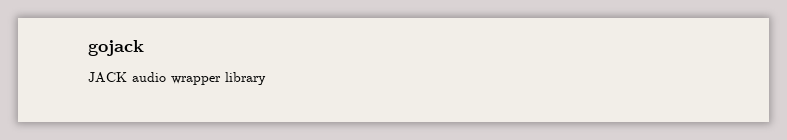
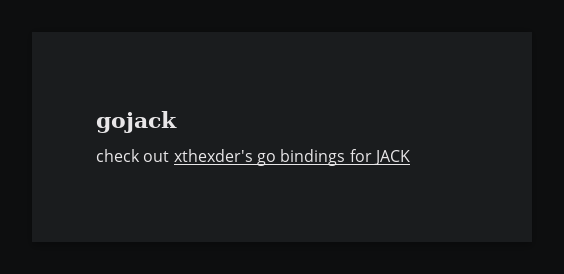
[88,72,266,85] JACK audio wrapper library -> [96,149,410,166] check out xthexder's go bindings for JACK

